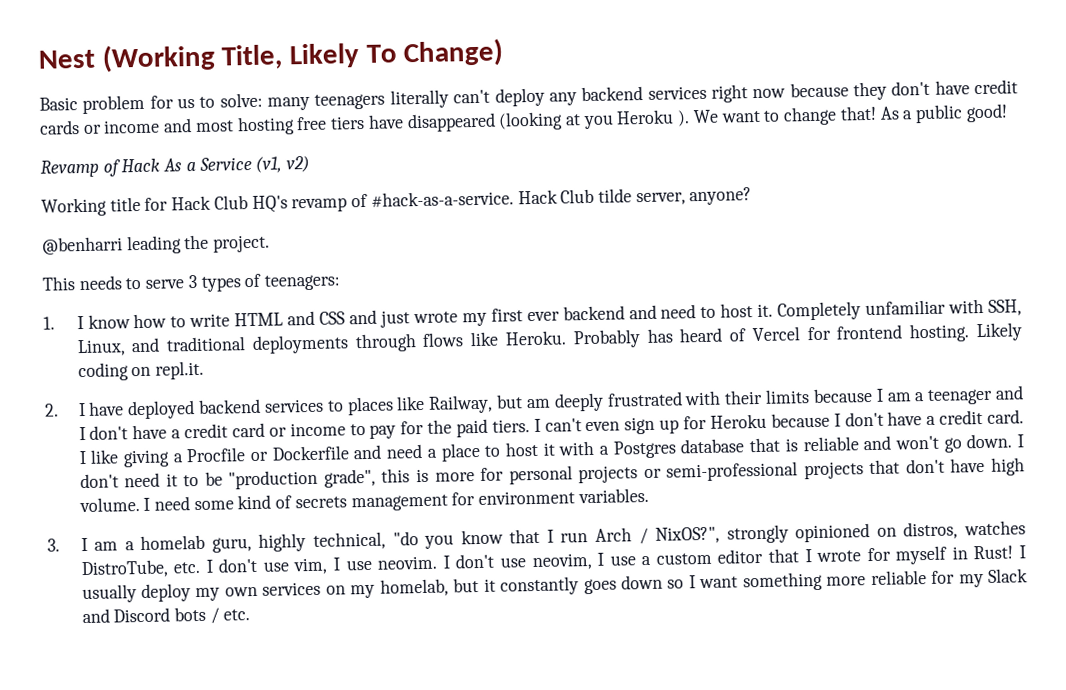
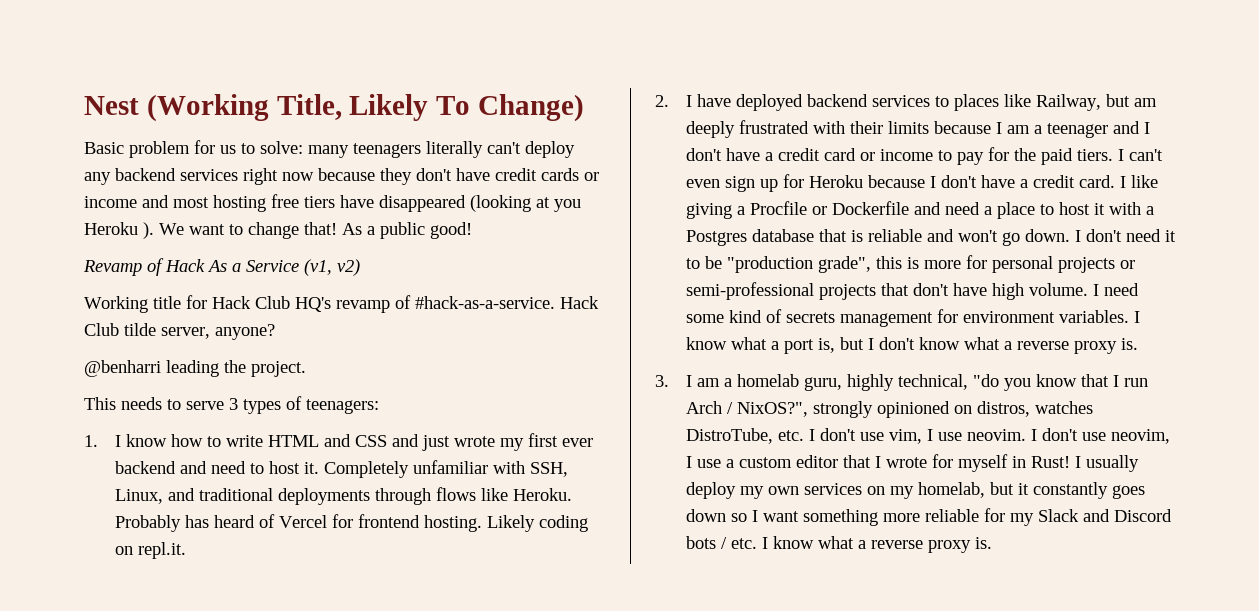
(649, 495) none -> [1133,311,1140,323] [685,337,1138,354] I know what a port is, but I don't know what a reverse proxy is.
(251, 615) none -> [761,536,992,553] I know what a reverse proxy is.

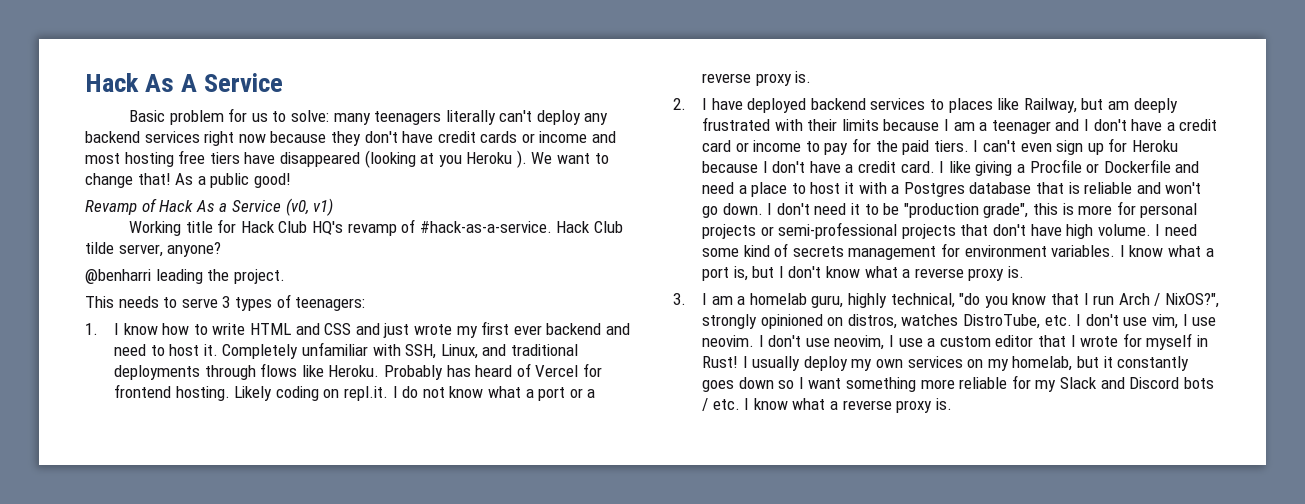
[84,94,585,122] Nest (Working Title, Likely To Change) -> [85,73,284,92] Hack As A Service
[304,259,360,276] (v1, v2) -> [285,198,334,216] (v0, v1)
(186, 550) none -> [392,386,596,401] [702,71,812,86] I do not know what a port or a reverse proxy is.

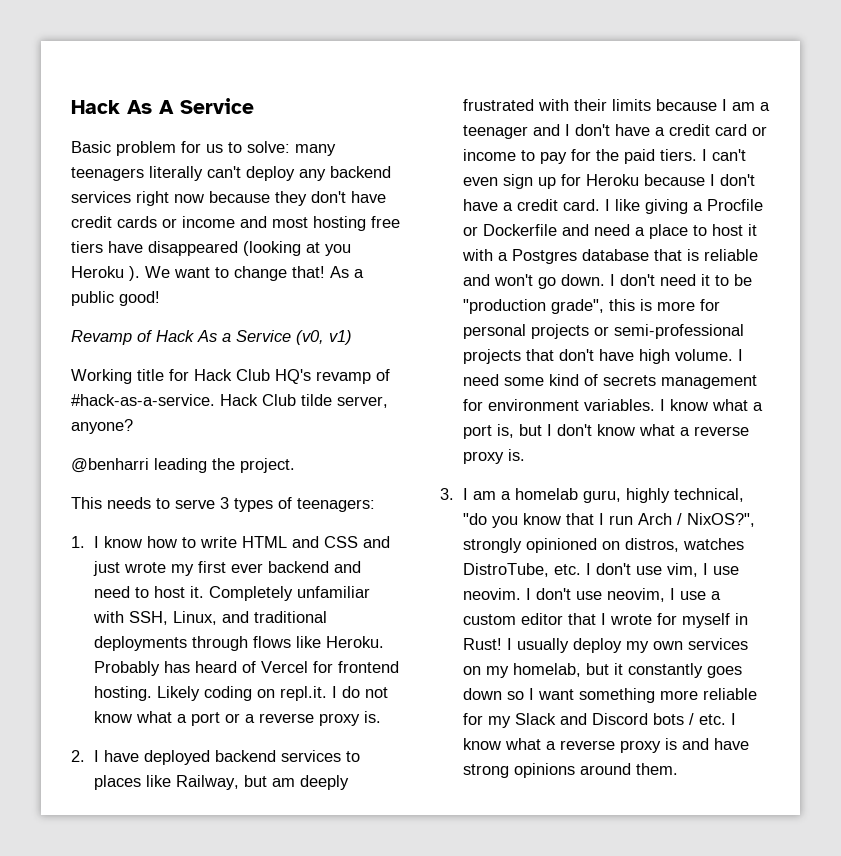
[935,398,952,410] is. -> [665,738,750,750] [463,763,679,778] is and have strong opinions around them.

